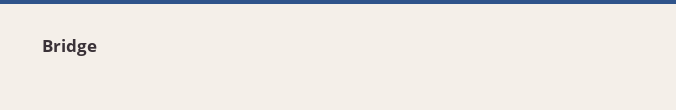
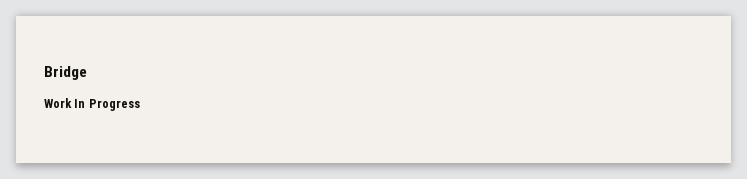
(97, 47) none -> [44,98,140,111] // Work In Progress

